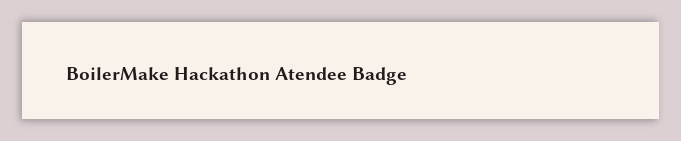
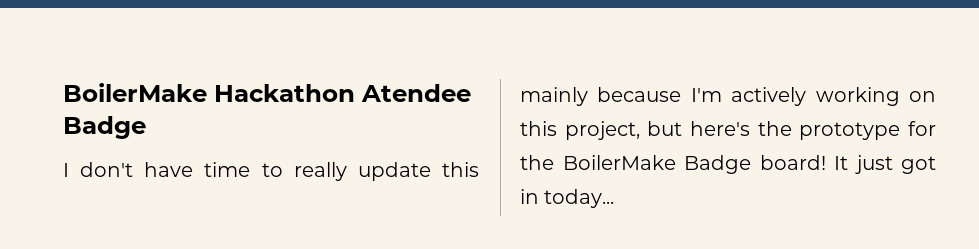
(408, 76) none -> [63,162,479,181] [520,87,936,106] [520,121,936,140] [520,155,936,174] [520,189,615,208] // I don't have time to really update this mainly because I'm actively working on this project, but here's the prototype for the BoilerMake Badge board! It just got in today...

